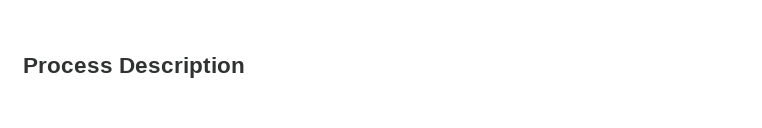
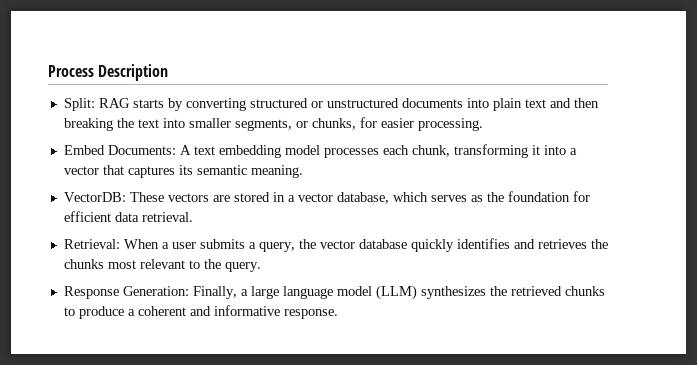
(246, 67) none -> [63,98,599,111] [63,117,483,131] [63,144,577,158] [63,165,303,178] [63,191,590,204] [63,211,193,222] [63,238,608,252] [63,259,261,272] [63,285,605,300] [63,305,338,319] // Split: RAG starts by converting structured or unstructured documents into plain text and then breaking the text into smaller segments, or chunks, for easier processing. // Embed Documents: A text embedding model processes each chunk, transforming it into a vector that captures its semantic meaning. // VectorDB: These vectors are stored in a vector database, which serves as the foundation for efficient data retrieval. // Retrieval: When a user submits a query, the vector database quickly identifies and retrieves the chunks most relevant to the query. // Response Generation: Finally, a large language model (LLM) synthesizes the retrieved chunks to produce a coherent and informative response.

